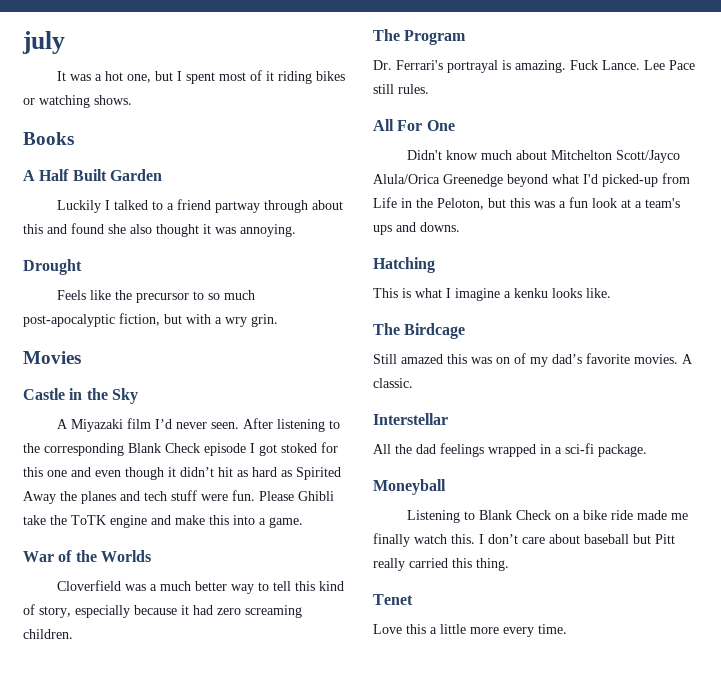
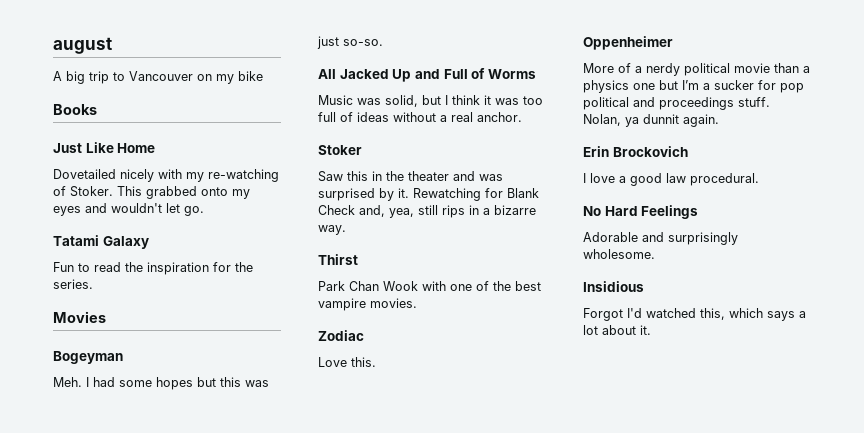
[22,31,65,54] [56,70,345,84] [23,95,132,108] [23,132,74,145] [23,169,162,181] [56,199,343,213] [23,223,296,237] [23,259,82,275] [56,290,255,303] [23,313,278,327] [23,351,81,364] [23,388,138,404] [56,418,340,432] [23,442,338,456] [23,467,341,480] [23,490,334,504] [23,515,303,528] [23,550,151,562] [56,580,344,594] [23,604,302,618] [23,629,73,639] [373,29,467,45] [373,60,695,73] [373,84,429,94] [373,119,455,131] [406,150,680,163] [373,173,690,187] [373,197,680,210] [373,222,460,235] [373,257,435,273] [373,288,611,301] [373,323,466,339] [373,353,693,367] [373,378,413,388] [373,413,448,425] [373,443,647,457] [373,479,446,495] [406,510,688,523] [373,533,675,547] [373,558,509,571] [373,594,413,605] [373,624,567,637] july // It was a hot one, but I spent most of it riding bikes or watching shows. // Books // A Half Built Garden // Luckily I talked to a friend partway through about this and found she also thought it was annoying. // Drought // Feels like the precursor to so much post-apocalyptic fiction, but with a wry grin. // Movies // Castle in the Sky // A Miyazaki film I’d never seen. After listening to the corresponding Blank Check episode I got stoked for this one and even though it didn’t hit as hard as Spirited Away the planes and tech stuff were fun. Please Ghibli take the ToTK engine and make this into a game. // War of the Worlds // Cloverfield was a much better way to tell this kind of story, especially because it had zero screaming children. // The Program // Dr. Ferrari's portrayal is amazing. Fuck Lance. Lee Pace still rules. // All For One // Didn't know much about Mitchelton Scott/Jayco Alula/Orica Greenedge beyond what I'd picked-up from Life in the Peloton, but this was a fun look at a team's ups and downs. // Hatching // This is what I imagine a kenku looks like. // The Birdcage // Still amazed this was on of my dad’s favorite movies. A classic. // Interstellar // All the dad feelings wrapped in a sci-fi package. // Moneyball // Listening to Blank Check on a bike ride made me finally watch this. I don’t care about baseball but Pitt really carried this thing. // Tenet // Love this a little more every time. -> [53,37,112,54] [53,71,263,84] [53,104,97,115] [53,142,156,153] [53,169,279,182] [53,186,250,199] [53,203,204,216] [53,235,149,249] [53,262,253,275] [53,279,93,289] [53,311,106,323] [53,351,123,364] [53,377,269,390] [317,36,383,49] [318,68,536,82] [318,95,543,107] [318,112,522,122] [318,145,362,155] [318,171,503,182] [318,188,539,201] [318,205,536,218] [318,225,346,235] [318,254,358,265] [318,281,541,291] [318,298,417,311] [318,330,364,341] [318,357,376,367] [583,36,673,50] [583,63,810,76] [583,80,804,93] [583,97,770,110] [583,114,719,127] [583,146,688,157] [583,173,759,186] [583,205,699,219] [583,232,738,245] [583,249,655,259] [583,281,644,292] [583,308,806,321] [583,325,651,335] august // A big trip to Vancouver on my bike // Books // Just Like Home // Dovetailed nicely with my re-watching of Stoker. This grabbed onto my eyes and wouldn't let go. // Tatami Galaxy // Fun to read the inspiration for the series. // Movies // Bogeyman // Meh. I had some hopes but this was just so-so. // All Jacked Up and Full of Worms // Music was solid, but I think it was too full of ideas without a real anchor. // Stoker // Saw this in the theater and was surprised by it. Rewatching for Blank Check and, yea, still rips in a bizarre way. // Thirst // Park Chan Wook with one of the best vampire movies. // Zodiac // Love this. // Oppenheimer // More of a nerdy political movie than a physics one but I’m a sucker for pop political and proceedings stuff. Nolan, ya dunnit again. // Erin Brockovich // I love a good law procedural. // No Hard Feelings // Adorable and surprisingly wholesome. // Insidious // Forgot I'd watched this, which says a lot about it.

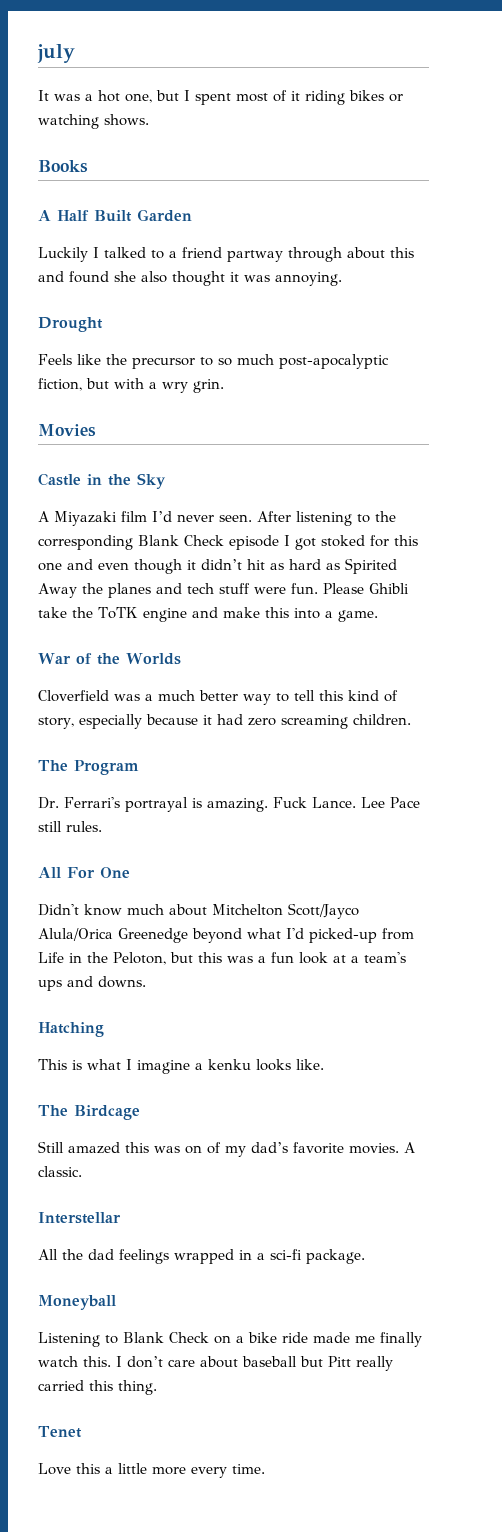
[53,37,112,54] [53,71,263,84] [53,104,97,115] [53,142,156,153] [53,169,279,182] [53,186,250,199] [53,203,204,216] [53,235,149,249] [53,262,253,275] [53,279,93,289] [53,311,106,323] [53,351,123,364] [53,377,269,390] [317,36,383,49] [318,68,536,82] [318,95,543,107] [318,112,522,122] [318,145,362,155] [318,171,503,182] [318,188,539,201] [318,205,536,218] [318,225,346,235] [318,254,358,265] [318,281,541,291] [318,298,417,311] [318,330,364,341] [318,357,376,367] [583,36,673,50] [583,63,810,76] [583,80,804,93] [583,97,770,110] [583,114,719,127] [583,146,688,157] [583,173,759,186] [583,205,699,219] [583,232,738,245] [583,249,655,259] [583,281,644,292] [583,308,806,321] [583,325,651,335] august // A big trip to Vancouver on my bike // Books // Just Like Home // Dovetailed nicely with my re-watching of Stoker. This grabbed onto my eyes and wouldn't let go. // Tatami Galaxy // Fun to read the inspiration for the series. // Movies // Bogeyman // Meh. I had some hopes but this was just so-so. // All Jacked Up and Full of Worms // Music was solid, but I think it was too full of ideas without a real anchor. // Stoker // Saw this in the theater and was surprised by it. Rewatching for Blank Check and, yea, still rips in a bizarre way. // Thirst // Park Chan Wook with one of the best vampire movies. // Zodiac // Love this. // Oppenheimer // More of a nerdy political movie than a physics one but I’m a sucker for pop political and proceedings stuff. Nolan, ya dunnit again. // Erin Brockovich // I love a good law procedural. // No Hard Feelings // Adorable and surprisingly wholesome. // Insidious // Forgot I'd watched this, which says a lot about it. -> [37,44,75,63] [38,90,403,105] [38,114,149,129] [38,160,88,173] [38,209,192,222] [38,247,414,262] [38,271,342,286] [38,317,103,332] [38,354,389,369] [38,378,224,393] [38,424,96,437] [38,473,166,489] [38,511,396,526] [38,535,418,550] [38,558,397,574] [38,583,409,598] [38,607,378,622] [38,653,181,665] [38,690,398,705] [38,714,411,729] [38,760,139,775] [38,797,420,812] [38,821,102,832] [38,867,130,878] [38,903,359,919] [38,928,414,943] [38,952,406,965] [38,976,146,991] [38,1022,104,1037] [38,1059,324,1074] [38,1105,140,1120] [38,1141,415,1157] [38,1166,82,1177] [38,1212,121,1224] [38,1249,365,1264] [38,1295,116,1310] [38,1332,422,1347] [38,1356,393,1371] [38,1380,157,1395] [38,1426,82,1438] [38,1463,265,1478] july // It was a hot one, but I spent most of it riding bikes or watching shows. // Books // A Half Built Garden // Luckily I talked to a friend partway through about this and found she also thought it was annoying. // Drought // Feels like the precursor to so much post-apocalyptic fiction, but with a wry grin. // Movies // Castle in the Sky // A Miyazaki film I’d never seen. After listening to the corresponding Blank Check episode I got stoked for this one and even though it didn’t hit as hard as Spirited Away the planes and tech stuff were fun. Please Ghibli take the ToTK engine and make this into a game. // War of the Worlds // Cloverfield was a much better way to tell this kind of story, especially because it had zero screaming children. // The Program // Dr. Ferrari's portrayal is amazing. Fuck Lance. Lee Pace still rules. // All For One // Didn't know much about Mitchelton Scott/Jayco Alula/Orica Greenedge beyond what I'd picked-up from Life in the Peloton, but this was a fun look at a team's ups and downs. // Hatching // This is what I imagine a kenku looks like. // The Birdcage // Still amazed this was on of my dad’s favorite movies. A classic. // Interstellar // All the dad feelings wrapped in a sci-fi package. // Moneyball // Listening to Blank Check on a bike ride made me finally watch this. I don’t care about baseball but Pitt really carried this thing. // Tenet // Love this a little more every time.

